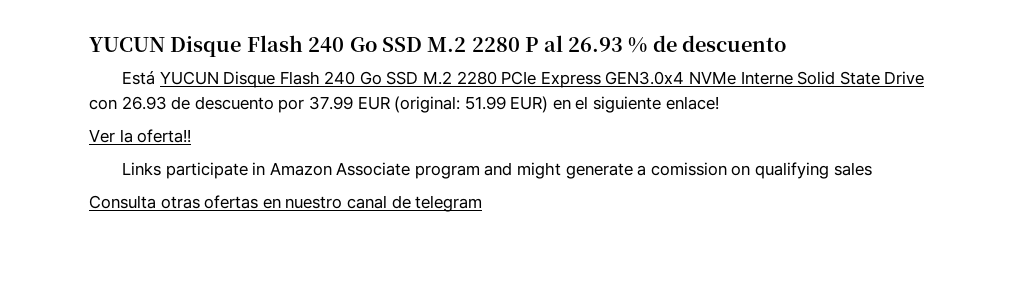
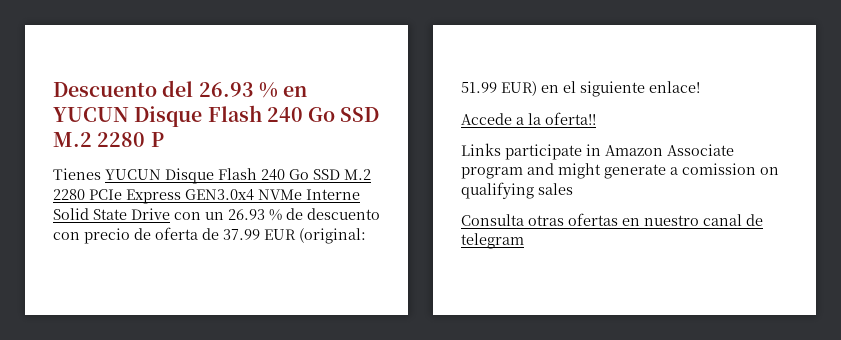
(89, 44) none -> [53,80,308,98] Descuento del 26.93 % en
[543,35,787,53] [121,71,155,85] al 26.93 % de descuento // Está -> [53,168,101,180] // Tienes
[121,96,305,113] 26.93 de descuento por -> [205,208,380,221] [53,227,219,244] un 26.93 % de descuento con precio de oferta de
[89,129,115,143] Ver -> [461,113,524,125] Accede a

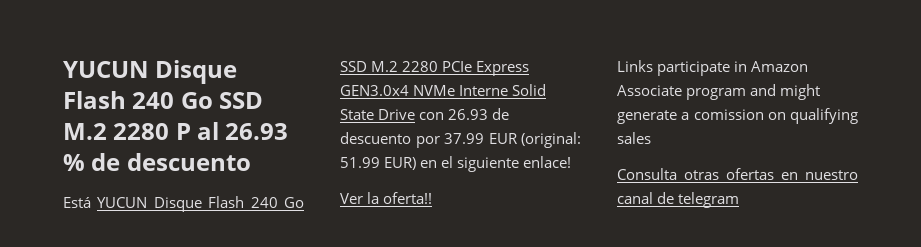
[53,80,308,98] Descuento del 26.93 % en -> (63, 69) none
[53,168,101,180] // Tienes -> [197,122,289,140] [63,153,251,171] [63,197,91,208] al 26.93 % de descuento // Está
[205,208,380,221] [53,227,219,244] un 26.93 % de descuento con precio de oferta de -> [448,108,510,120] [340,132,440,148] 26.93 de descuento por
[461,113,524,125] Accede a -> [340,193,363,204] Ver

